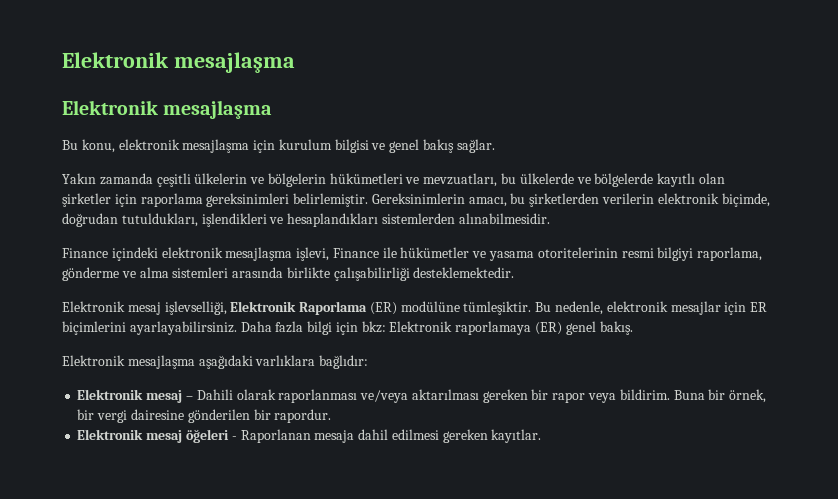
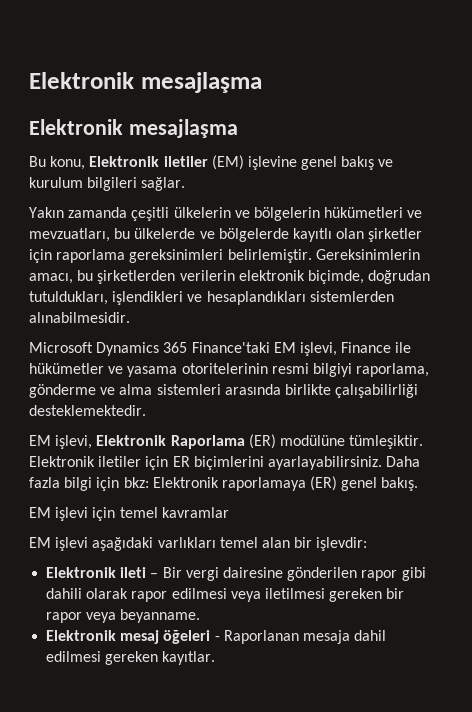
[118,139,455,153] elektronik mesajlaşma için kurulum bilgisi ve genel bakış -> [89,155,394,170] [29,177,138,191] Elektronik iletiler (EM) işlevine genel bakış ve kurulum bilgileri
[62,247,293,261] Finance içindeki elektronik mesajlaşma -> [29,342,296,356] Microsoft Dynamics 365 Finance'taki EM
[62,301,227,315] Elektronik mesaj işlevselliği, -> [29,435,93,449] EM işlevi,
[535,301,721,315] Bu nedenle, elektronik mesajlar -> [29,456,142,467] Elektronik iletiler
[62,355,369,369] [77,389,767,403] [77,409,332,423] Elektronik mesajlaşma aşağıdaki varlıklara bağlıdır: // Elektronik mesaj – Dahili olarak raporlanması ve/veya aktarılması gereken bir rapor veya bildirim. Buna bir örnek, bir vergi dairesine gönderilen bir rapordur. -> [29,507,229,521] [29,537,368,551] [46,567,426,581] [46,588,405,602] [46,609,201,623] EM işlevi için temel kavramlar // EM işlevi aşağıdaki varlıkları temel alan bir işlevdir: // Elektronik ileti – Bir vergi dairesine gönderilen rapor gibi dahili olarak rapor edilmesi veya iletilmesi gereken bir rapor veya beyanname.

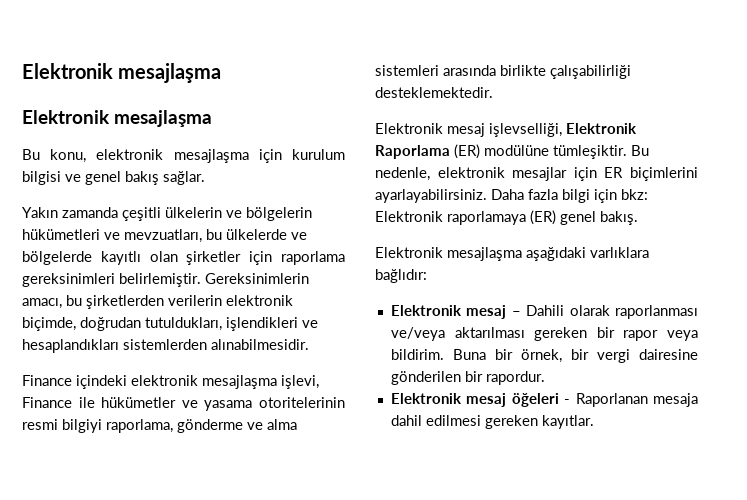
[89,155,394,170] [29,177,138,191] Elektronik iletiler (EM) işlevine genel bakış ve kurulum bilgileri -> [96,149,345,163] [22,171,159,185] elektronik mesajlaşma için kurulum bilgisi ve genel bakış
[29,342,296,356] Microsoft Dynamics 365 Finance'taki EM -> [22,375,277,389] Finance içindeki elektronik mesajlaşma
[29,435,93,449] EM işlevi, -> [375,123,562,137] Elektronik mesaj işlevselliği,
[29,456,142,467] Elektronik iletiler -> [631,145,649,156] [375,167,568,181] Bu nedenle, elektronik mesajlar
[29,507,229,521] [29,537,368,551] [46,567,426,581] [46,588,405,602] [46,609,201,623] EM işlevi için temel kavramlar // EM işlevi aşağıdaki varlıkları temel alan bir işlevdir: // Elektronik ileti – Bir vergi dairesine gönderilen rapor gibi dahili olarak rapor edilmesi veya iletilmesi gereken bir rapor veya beyanname. -> [375,247,649,261] [375,269,427,283] [390,305,698,319] [390,327,698,341] [390,349,698,363] [390,371,545,385] Elektronik mesajlaşma aşağıdaki varlıklara bağlıdır: // Elektronik mesaj – Dahili olarak raporlanması ve/veya aktarılması gereken bir rapor veya bildirim. Buna bir örnek, bir vergi dairesine gönderilen bir rapordur.

